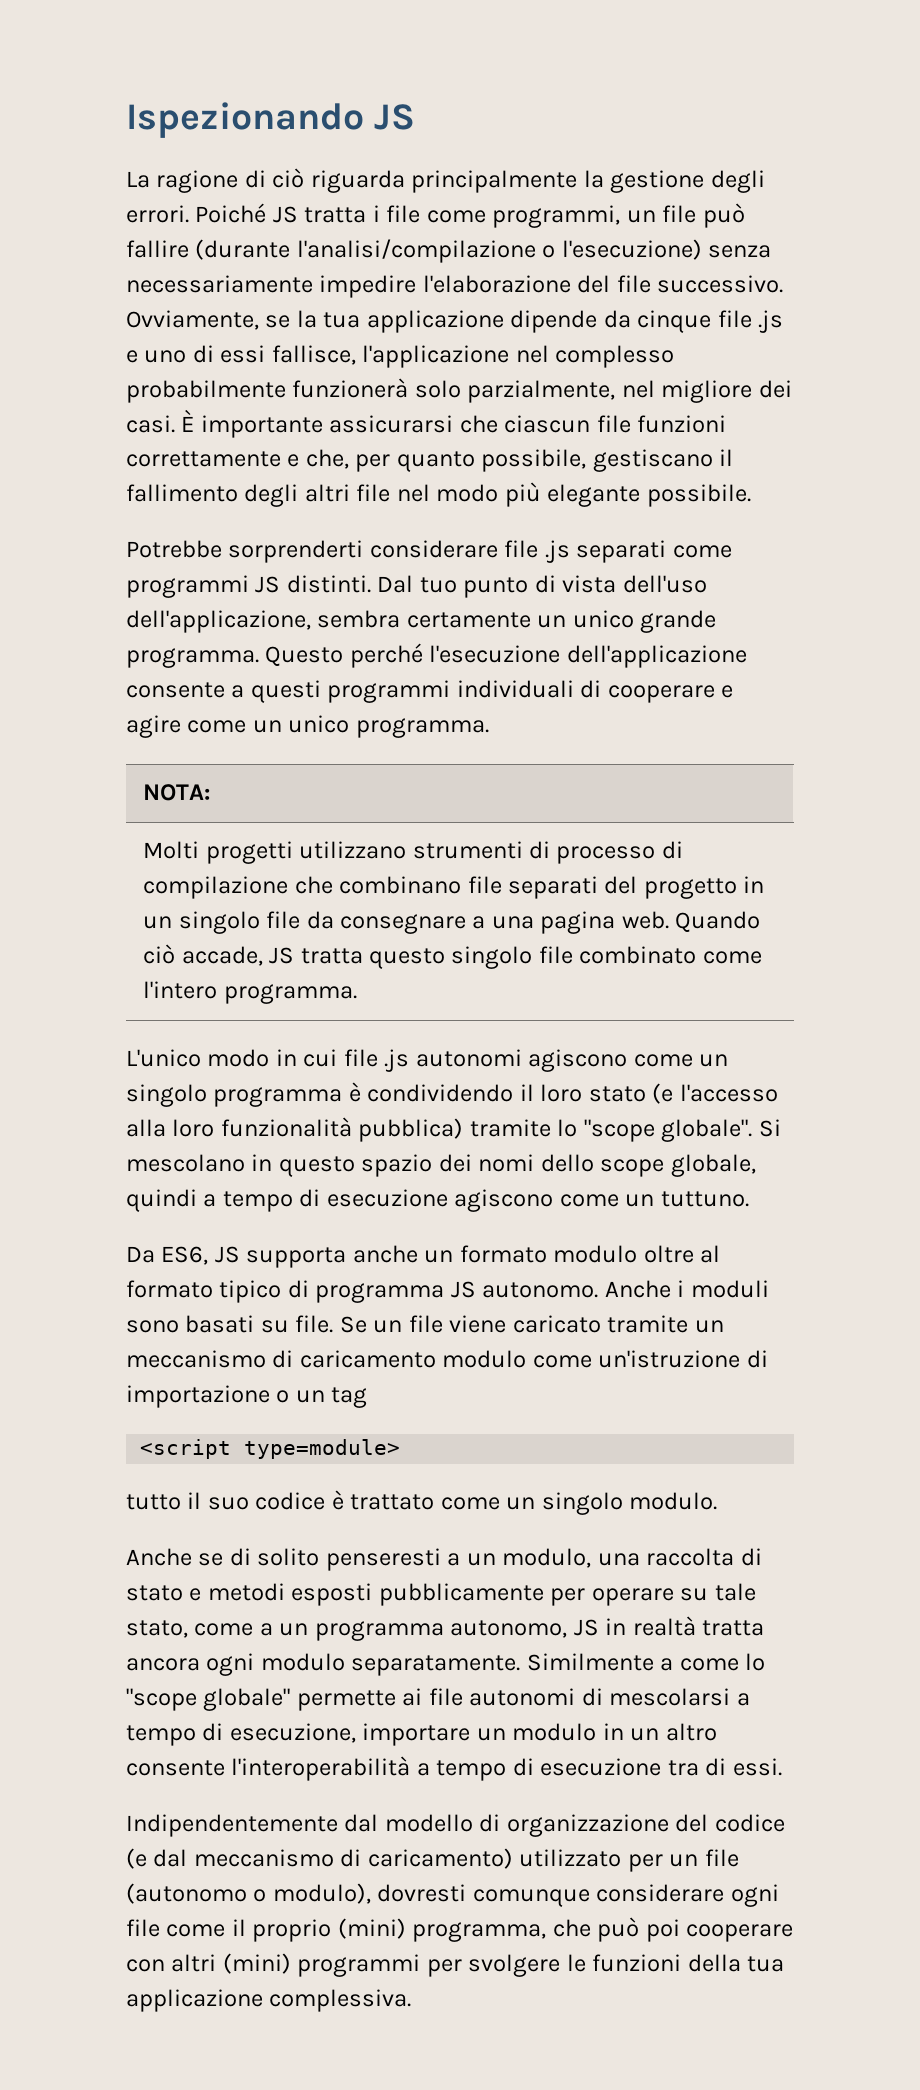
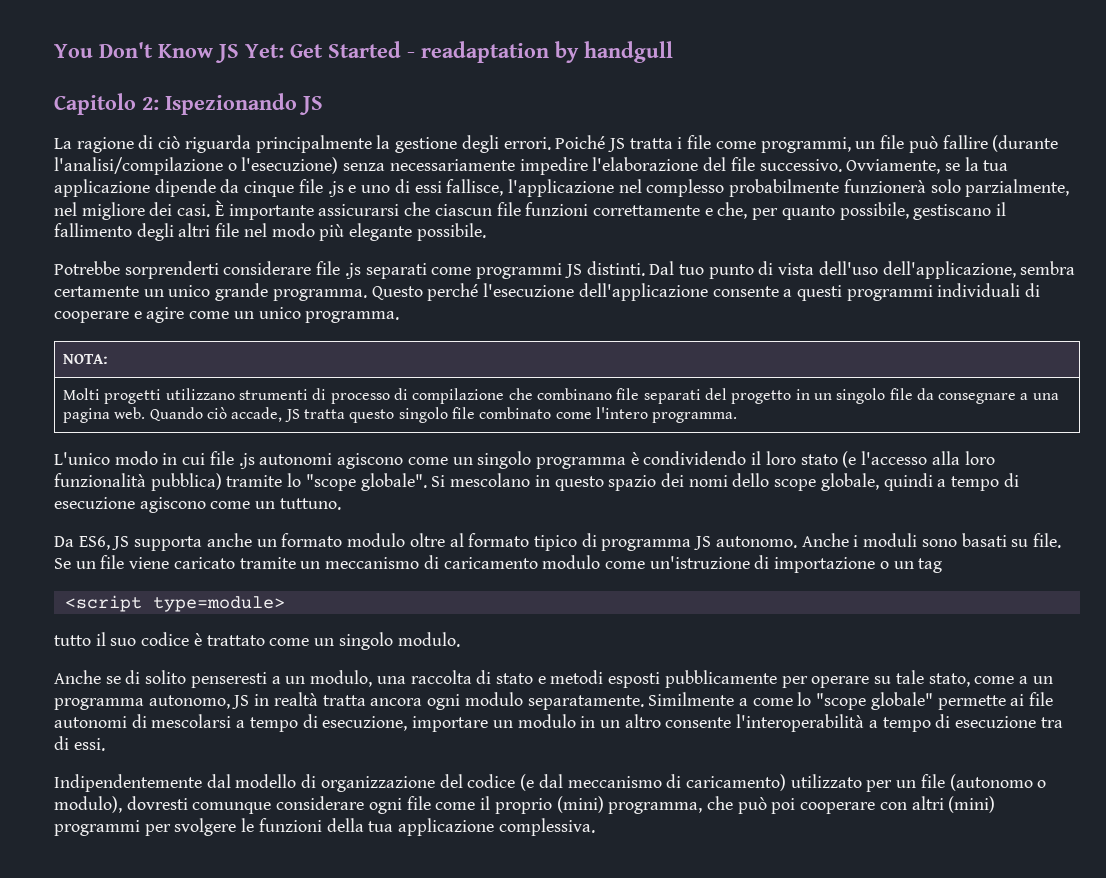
(126, 120) none -> [54,41,673,63] [54,93,159,115] You Don't Know JS Yet: Get Started - readaptation by handgull // Capitolo 2:

